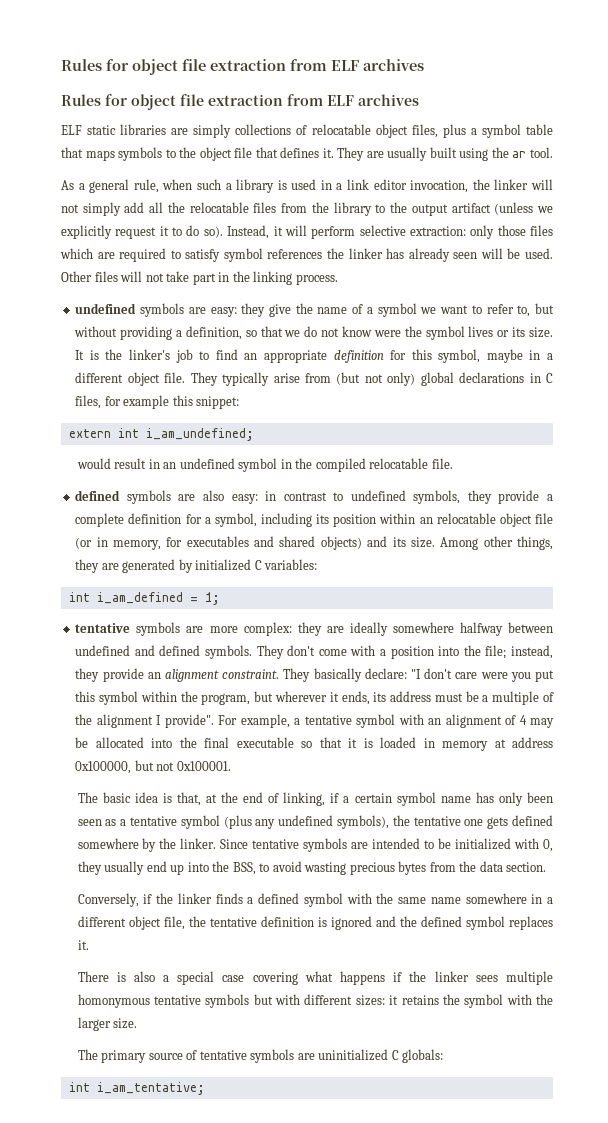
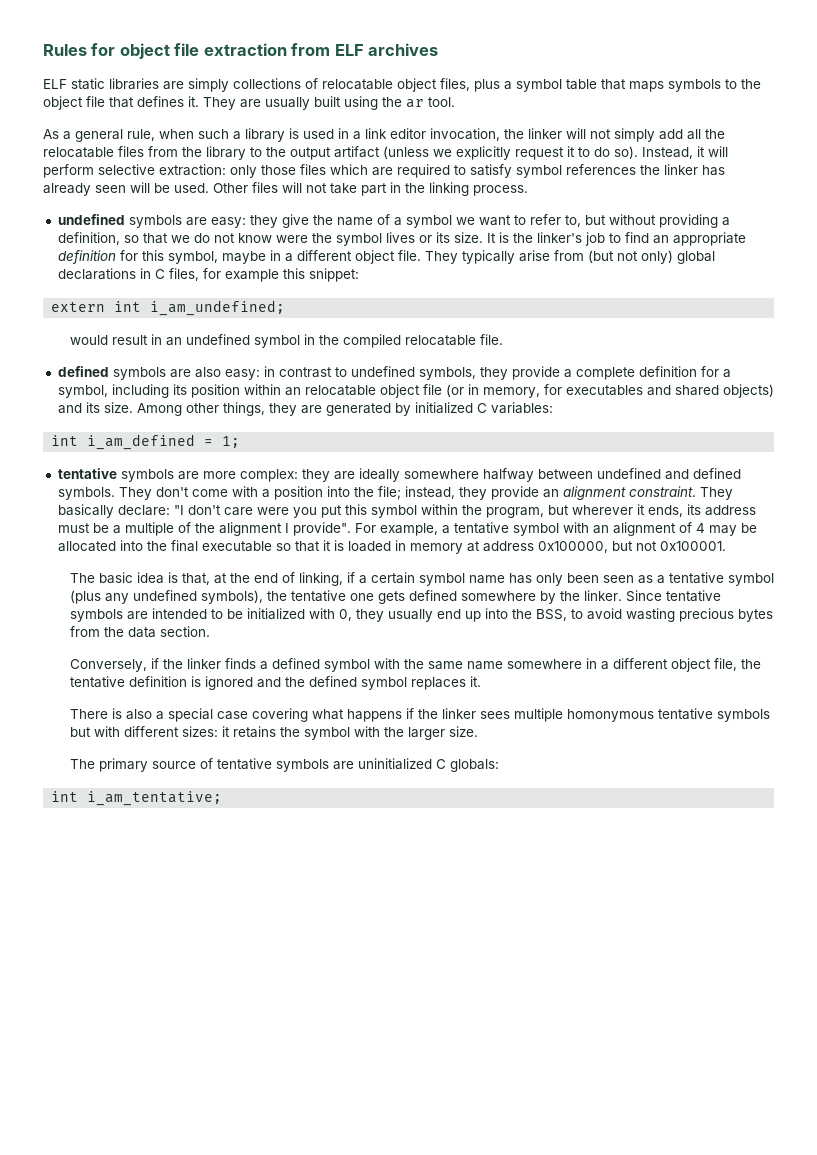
[61,59,424,75] [61,94,419,110] Rules for object file extraction from ELF archives // Rules for object file extraction from ELF archives -> [43,43,439,59] Rules for object file extraction from ELF archives

